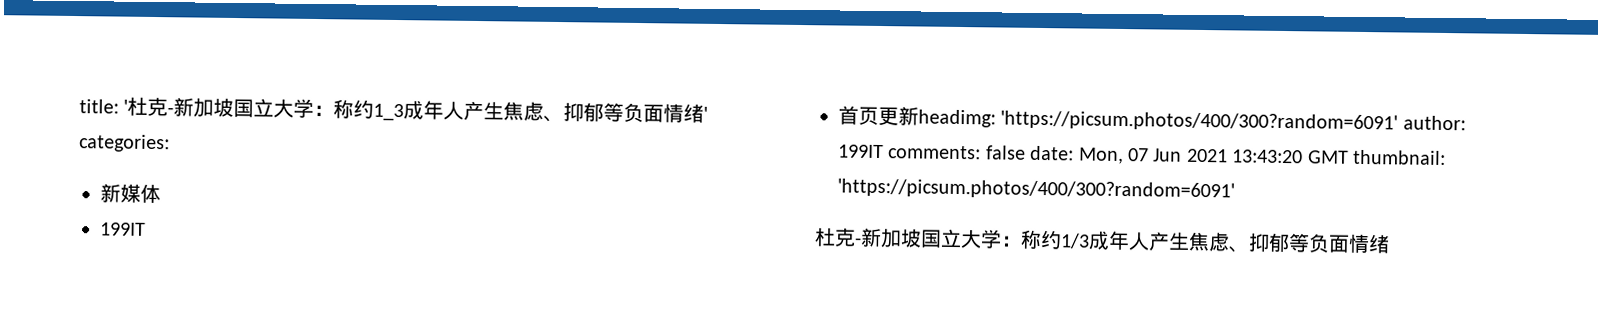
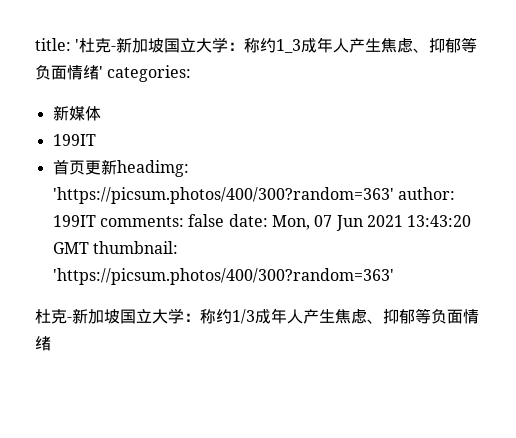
[1000,110,1399,133] 'https://picsum.photos/400/300?random=6091' -> [52,187,394,204] 'https://picsum.photos/400/300?random=363'
[837,178,1235,201] 'https://picsum.photos/400/300?random=6091' -> [52,268,394,285] 'https://picsum.photos/400/300?random=363'

